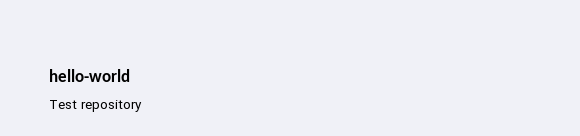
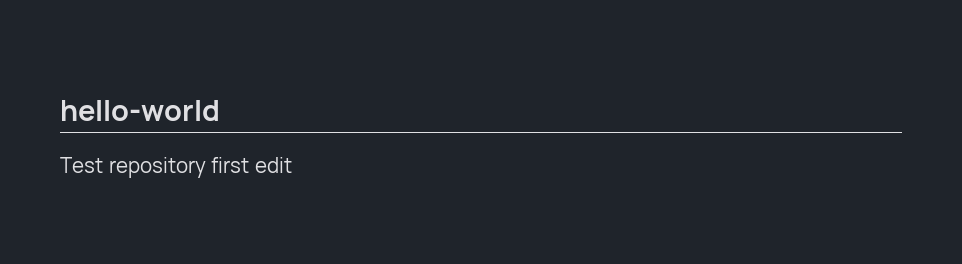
(142, 106) none -> [211,157,292,173] first edit

